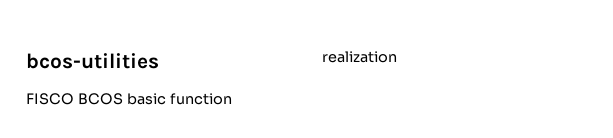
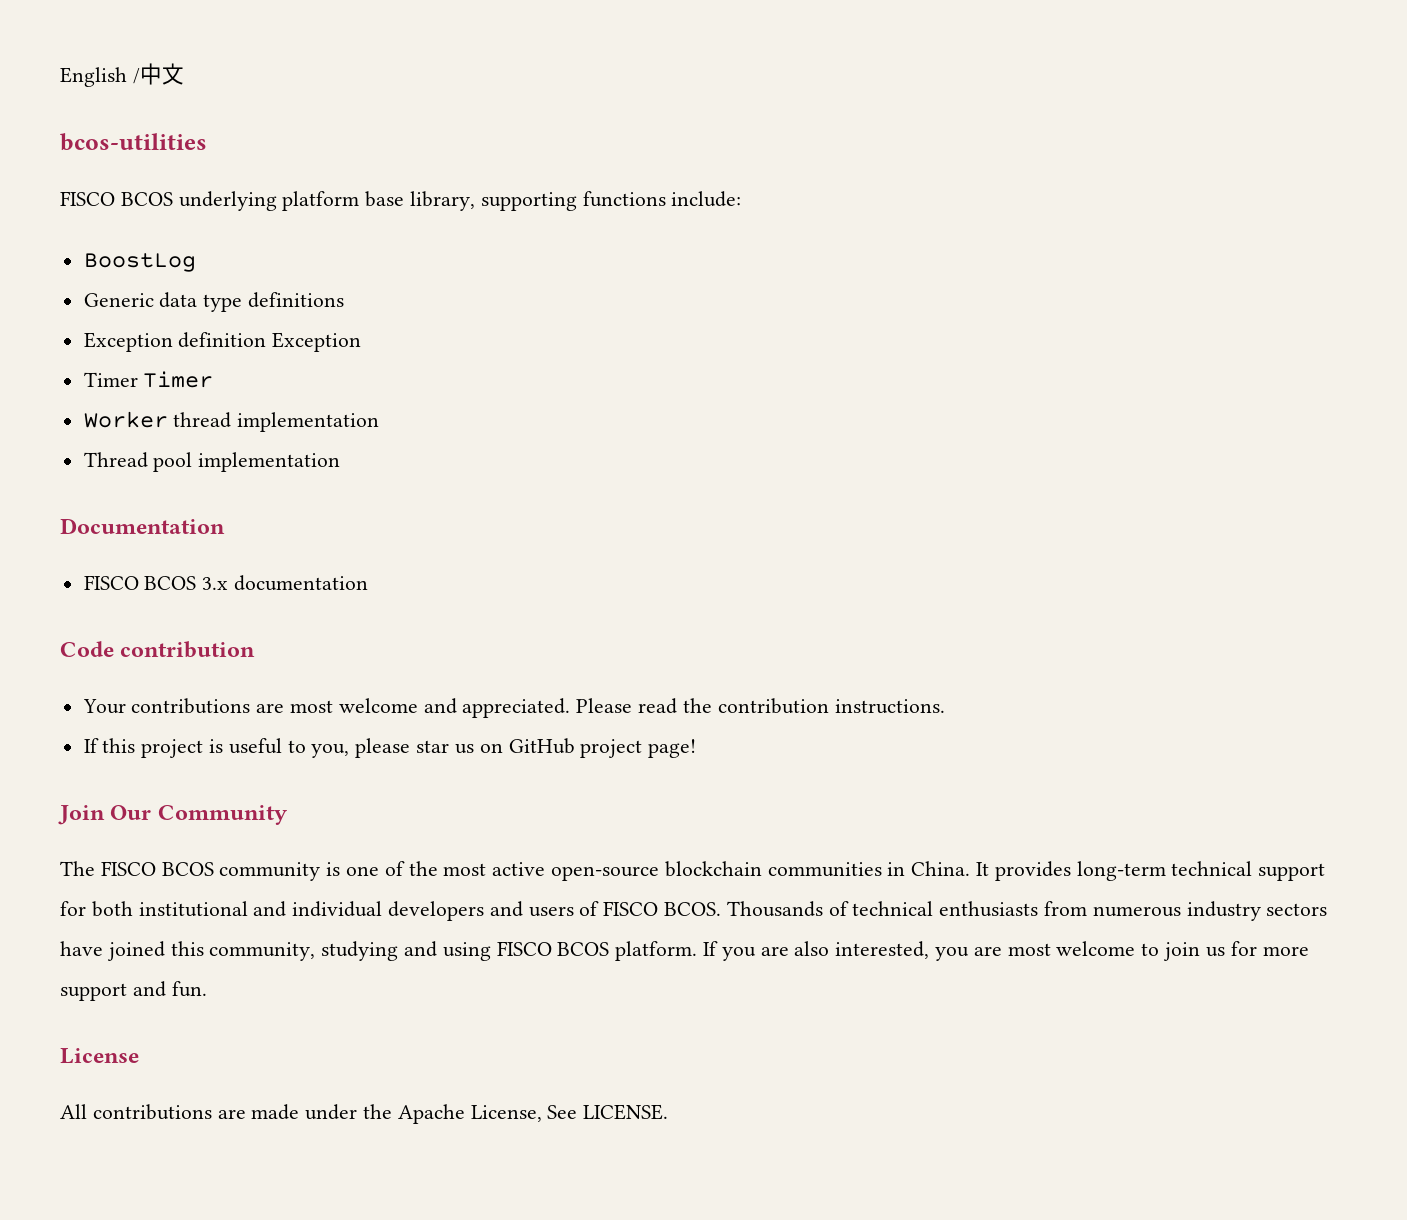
(26, 61) none -> [60,63,184,87] English /中文 //
[126,93,232,105] [322,51,397,63] basic function realization -> [178,191,742,211] [83,253,196,272] [83,292,345,312] [83,332,362,352] [83,371,214,388] [83,411,380,432] [83,452,341,472] [60,518,225,534] [83,575,369,591] [60,641,256,658] [82,698,945,718] [83,738,697,758] [58,805,288,825] [60,861,1326,881] [60,901,1328,921] [60,941,1309,961] [60,981,207,1001] [60,1048,139,1064] [60,1104,669,1124] underlying platform base library, supporting functions include: // BoostLog // Generic data type definitions // Exception definition Exception // Timer Timer // Worker thread implementation // Thread pool implementation // Documentation // FISCO BCOS 3.x documentation // Code contribution // Your contributions are most welcome and appreciated. Please read the contribution instructions. // If this project is useful to you, please star us on GitHub project page! // Join Our Community // The FISCO BCOS community is one of the most active open-source blockchain communities in China. It provides long-term technical support for both institutional and individual developers and users of FISCO BCOS. Thousands of technical enthusiasts from numerous industry sectors have joined this community, studying and using FISCO BCOS platform. If you are also interested, you are most welcome to join us for more support and fun. // License // All contributions are made under the Apache License, See LICENSE.

